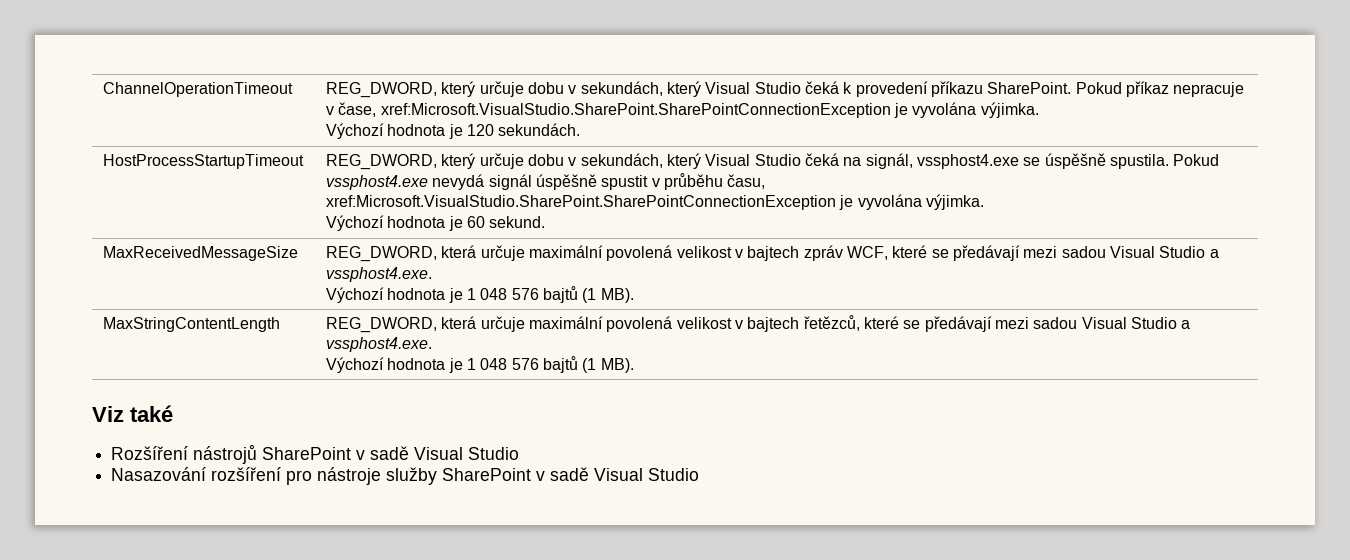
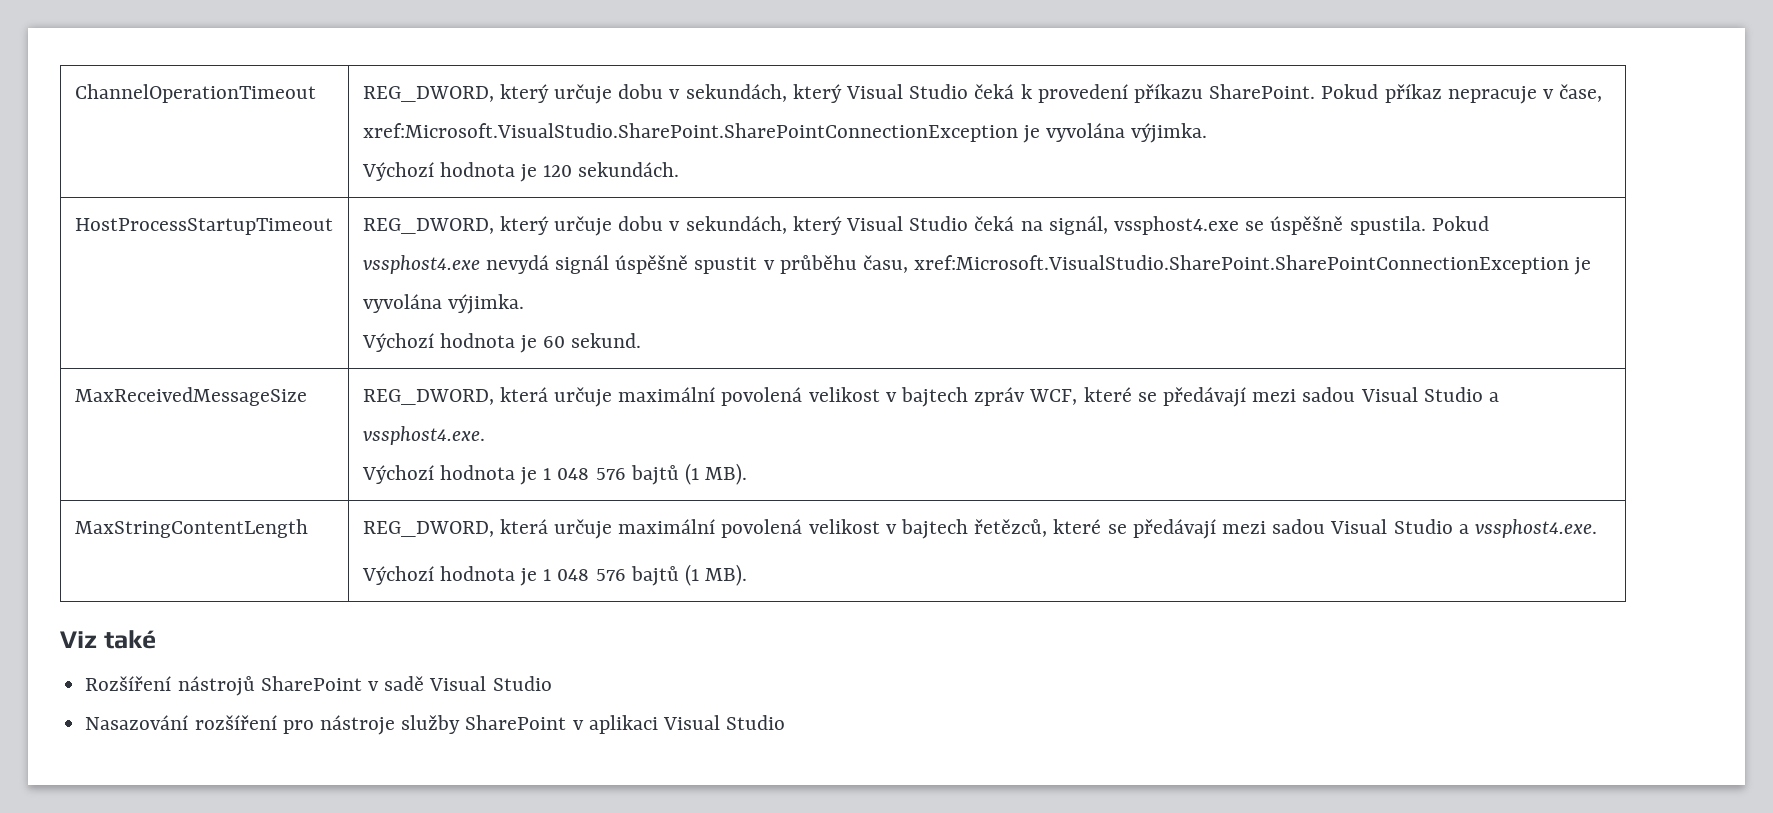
[550,467,590,481] sadě -> [588,715,658,734] aplikaci

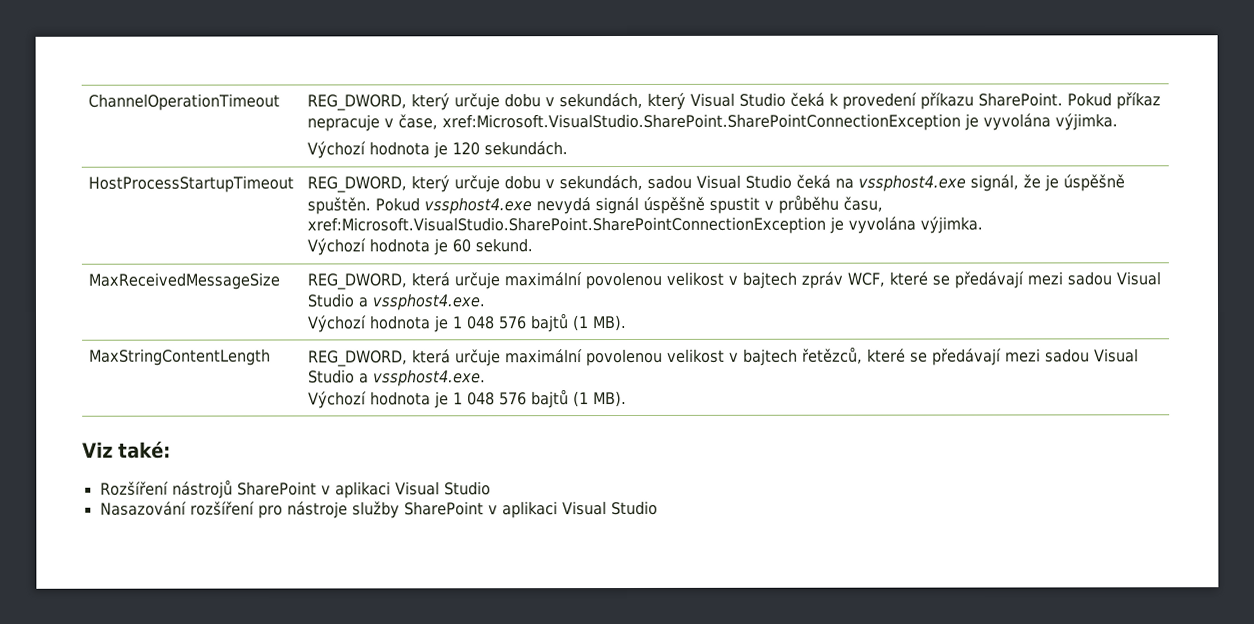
[792,216,842,235] který -> [646,174,692,189] sadou
[1048,216,1426,235] signál, vssphost4.exe se úspěšně spustila. -> [857,174,1125,192] [306,197,371,215] vssphost4.exe signál, že je úspěšně spuštěn.
[721,387,803,406] povolená -> [584,271,662,290] povolenou
[721,519,803,538] povolená -> [585,348,663,367] povolenou
[103,630,156,649] také -> [118,441,171,459] také:
[384,676,425,691] sadě -> [334,481,391,499] aplikaci

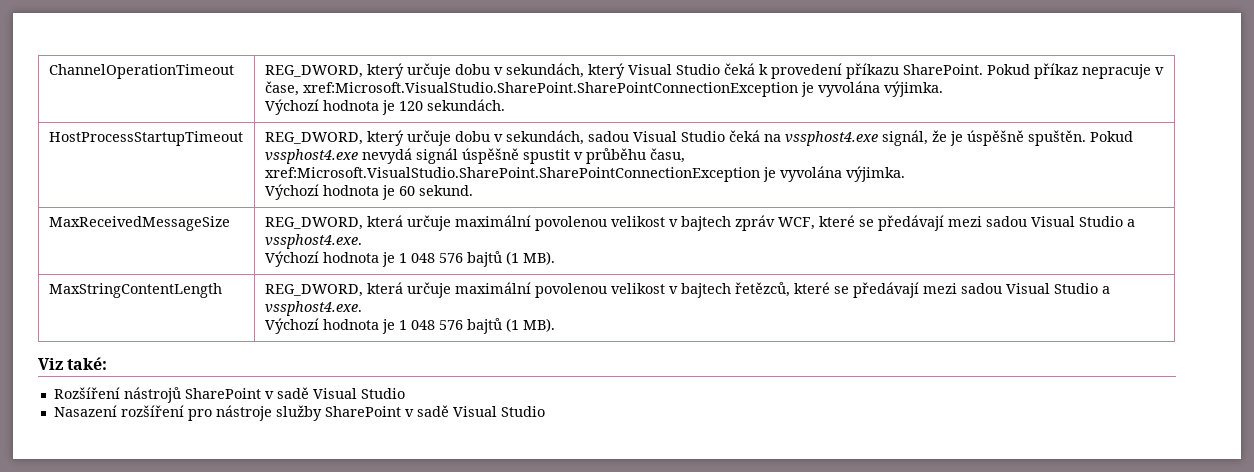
[334,481,391,499] aplikaci -> [276,387,309,399] sadě
[99,501,187,516] Nasazování -> [53,405,117,417] Nasazení
[501,501,558,519] aplikaci -> [416,405,449,417] sadě

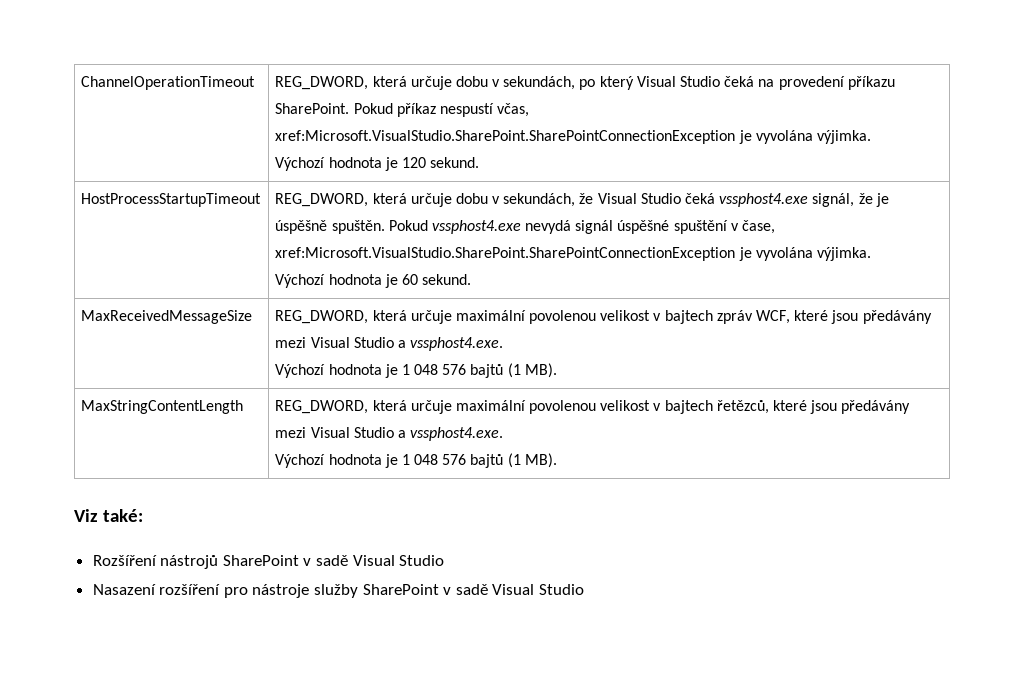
[366,63,584,79] který určuje dobu v sekundách, -> [372,76,596,90] která určuje dobu v sekundách, po
[758,64,768,75] k -> [758,79,775,87] na
[1081,64,1164,79] [264,81,299,96] nepracuje v čase, -> [439,103,530,117] nespustí včas,
[426,99,505,111] sekundách. -> [430,157,480,168] sekund.
[366,130,781,146] který určuje dobu v sekundách, sadou Visual Studio čeká na -> [372,193,716,207] která určuje dobu v sekundách, že Visual Studio čeká
[461,148,685,164] úspěšně spustit v průběhu času, -> [617,220,776,234] úspěšné spuštění v čase,
[858,215,1027,231] se předávají mezi sadou -> [831,310,932,324] [275,337,307,348] jsou předávány mezi
[833,282,1002,298] se předávají mezi sadou -> [810,400,911,414] [275,427,307,438] jsou předávány mezi

